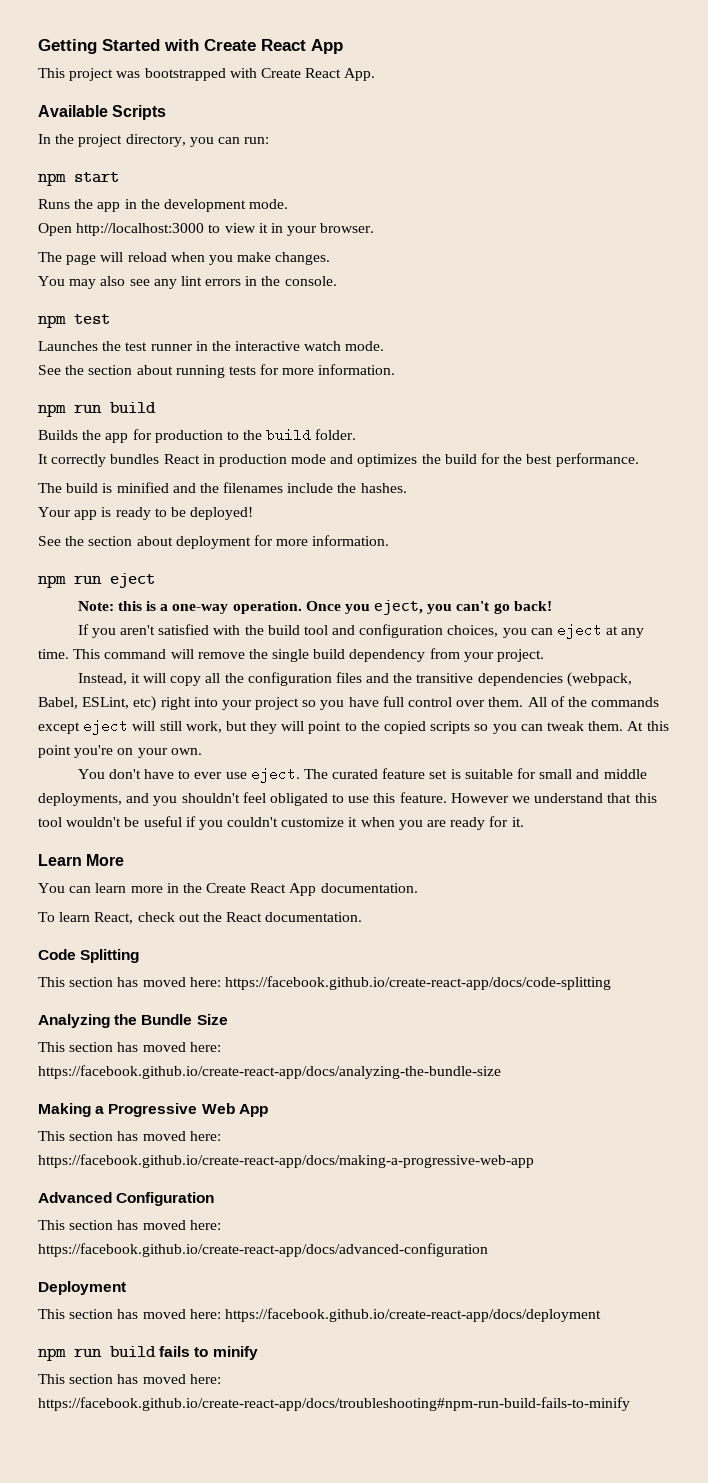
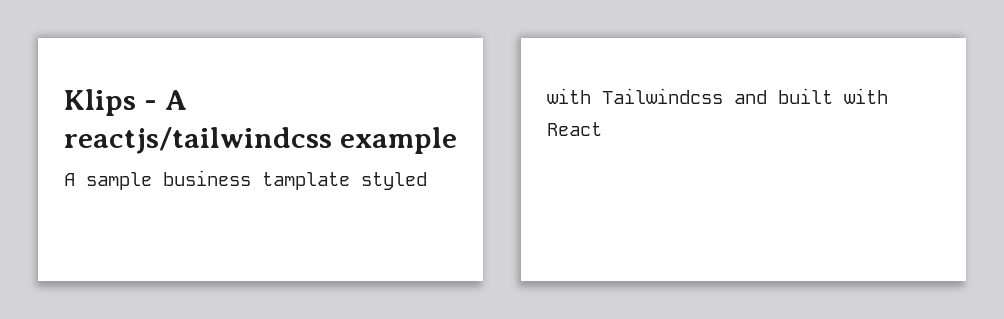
[38,39,343,54] [38,68,376,81] [38,105,167,120] [38,134,270,147] [38,172,119,186] [38,199,289,212] [38,223,375,236] [38,252,331,265] [38,276,337,289] [38,314,110,328] [38,341,385,351] [38,364,396,378] [38,402,156,417] [38,428,357,443] [38,453,639,467] [38,482,407,493] [38,507,254,520] [38,535,390,549] [38,573,155,588] [77,600,552,615] [77,623,645,639] [38,648,545,662] [77,672,632,687] [38,696,660,711] [38,719,669,735] [38,745,202,758] [77,767,647,783] [38,792,657,806] [38,816,524,830] [38,854,125,866] [38,883,418,896] [38,912,363,924] [38,949,140,963] [38,976,611,990] [38,1014,228,1028] [38,1042,221,1052] [38,1065,501,1079] [38,1103,268,1117] [38,1131,221,1141] [38,1154,534,1168] [38,1192,215,1206] [38,1220,221,1230] [38,1243,488,1257] [38,1281,126,1295] [38,1308,601,1322] [38,1346,258,1361] [38,1374,221,1384] [38,1397,630,1411] Getting Started with Create React App // This project was bootstrapped with Create React App. // Available Scripts // In the project directory, you can run: // npm start // Runs the app in the development mode. // Open http://localhost:3000 to view it in your browser. // The page will reload when you make changes. // You may also see any lint errors in the console. // npm test // Launches the test runner in the interactive watch mode. // See the section about running tests for more information. // npm run build // Builds the app for production to the build folder. // It correctly bundles React in production mode and optimizes the build for the best performance. // The build is minified and the filenames include the hashes. // Your app is ready to be deployed! // See the section about deployment for more information. // npm run eject // Note: this is a one-way operation. Once you eject, you can't go back! // If you aren't satisfied with the build tool and configuration choices, you can eject at any time. This command will remove the single build dependency from your project. // Instead, it will copy all the configuration files and the transitive dependencies (webpack, Babel, ESLint, etc) right into your project so you have full control over them. All of the commands except eject will still work, but they will point to the copied scripts so you can tweak them. At this point you're on your own. // You don't have to ever use eject. The curated feature set is suitable for small and middle deployments, and you shouldn't feel obligated to use this feature. However we understand that this tool wouldn't be useful if you couldn't customize it when you are ready for it. // Learn More // You can learn more in the Create React App documentation. // To learn React, check out the React documentation. // Code Splitting // This section has moved here: https://facebook.github.io/create-react-app/docs/code-splitting // Analyzing the Bundle Size // This section has moved here: https://facebook.github.io/create-react-app/docs/analyzing-the-bundle-size // Making a Progressive Web App // This section has moved here: https://facebook.github.io/create-react-app/docs/making-a-progressive-web-app // Advanced Configuration // This section has moved here: https://facebook.github.io/create-react-app/docs/advanced-configuration // Deployment // This section has moved here: https://facebook.github.io/create-react-app/docs/deployment // npm run build fails to minify // This section has moved here: https://facebook.github.io/create-react-app/docs/troubleshooting#npm-run-build-fails-to-minify -> [64,89,187,116] [64,127,457,154] [64,170,427,190] [547,88,888,104] [547,122,602,136] Klips - A reactjs/tailwindcss example // A sample business tamplate styled with Tailwindcss and built with React

